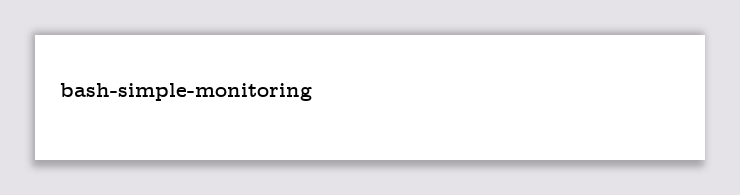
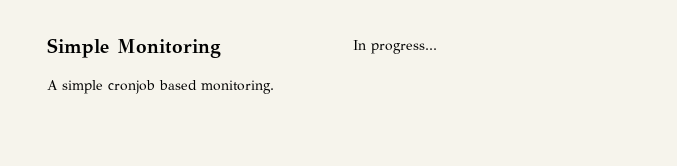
[60,83,312,101] bash-simple-monitoring -> [47,38,221,58] [47,80,274,94] [353,40,437,54] Simple Monitoring // A simple cronjob based monitoring. // In progress...

